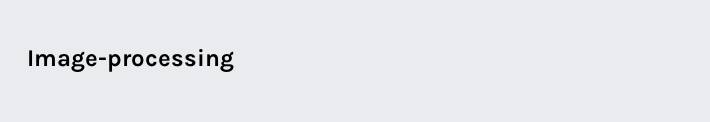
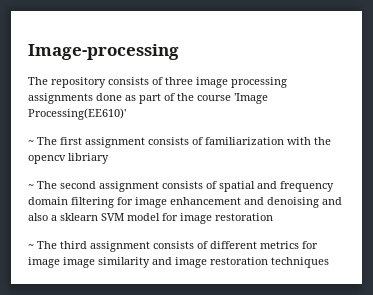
(234, 60) none -> [28,77,287,88] [28,93,268,104] [28,108,126,120] [28,137,331,148] [28,153,109,164] [28,181,334,192] [28,197,342,208] [28,213,273,224] [28,241,318,252] [28,257,329,268] // The repository consists of three image processing assignments done as part of the course 'Image Processing(EE610)' // ~ The first assignment consists of familiarization with the opencv libriary // ~ The second assignment consists of spatial and frequency domain filtering for image enhancement and denoising and also a sklearn SVM model for image restoration // ~ The third assignment consists of different metrics for image image similarity and image restoration techniques

